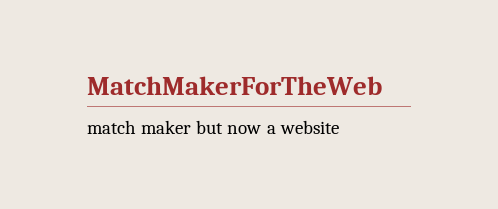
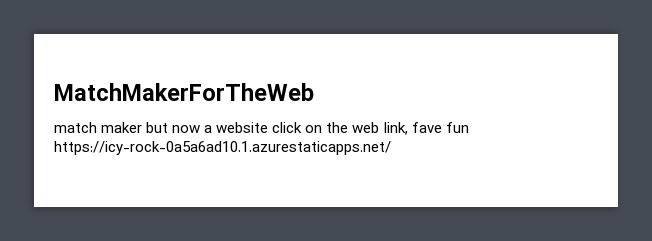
(339, 127) none -> [272,122,469,135] [54,141,391,155] click on the web link, fave fun https://icy-rock-0a5a6ad10.1.azurestaticapps.net/

